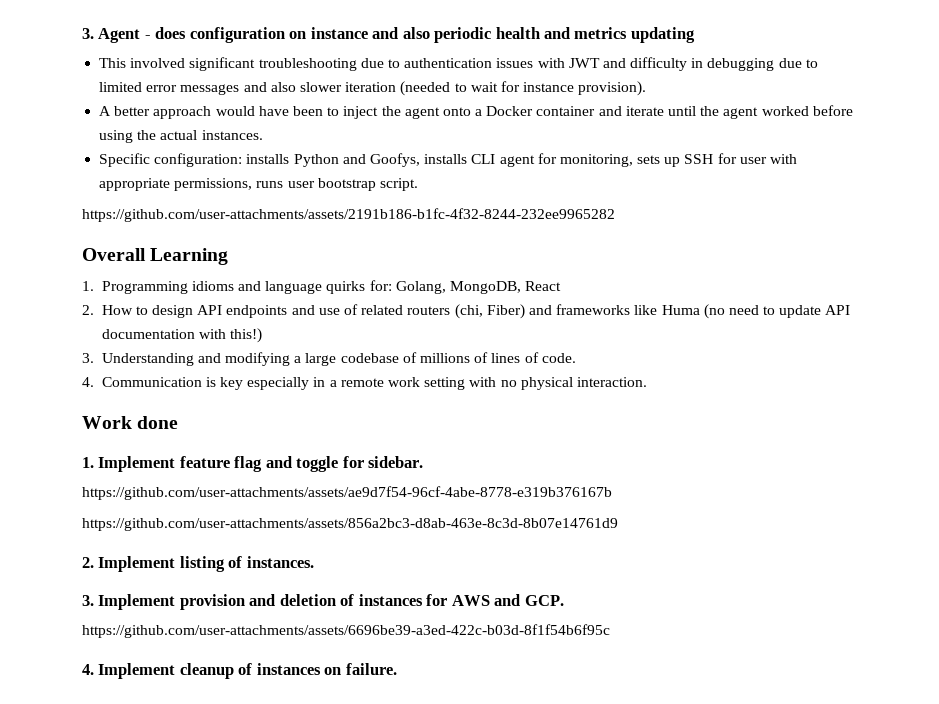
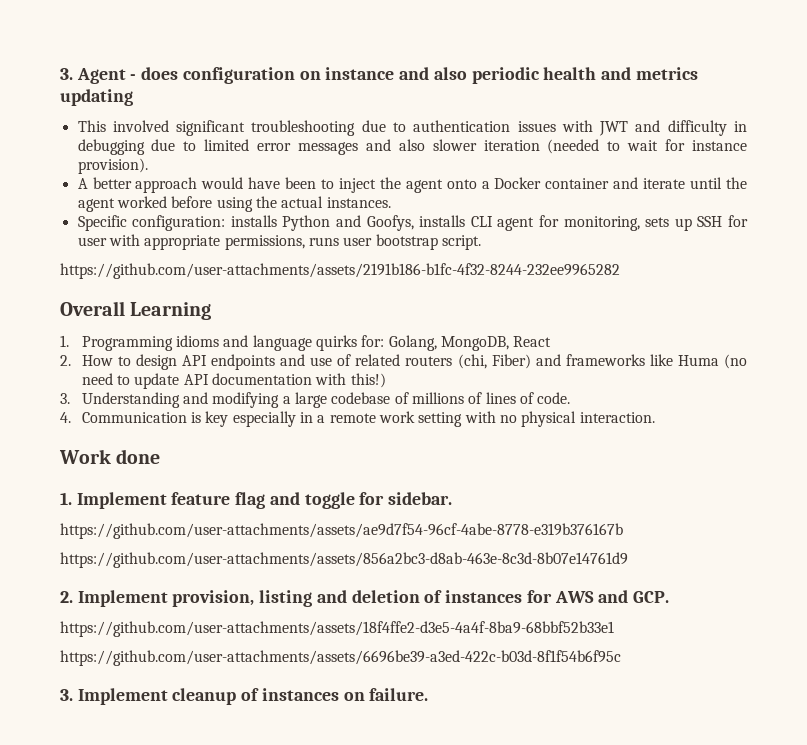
[179,556,314,572] [82,594,245,610] listing of instances. // 3. Implement provision -> [172,590,313,607] provision, listing
(564, 600) none -> [60,621,614,637] // https://github.com/user-attachments/assets/18f4ffe2-d3e5-4a4f-8ba9-68bbf52b33e1
[82,664,94,675] 4. -> [60,689,73,701] 3.

